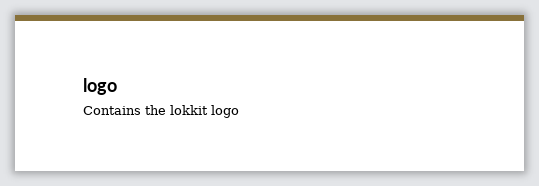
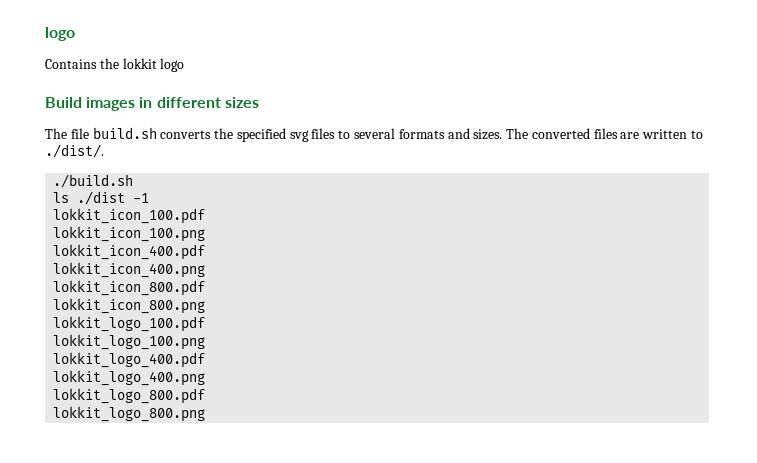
(239, 111) none -> [45,97,259,111] [45,127,704,142] [45,144,104,158] [53,174,134,188] [53,191,150,205] [53,208,206,224] [53,226,206,242] [53,244,206,260] [53,262,206,278] [53,280,206,296] [53,298,206,314] [53,316,206,332] [53,334,206,350] [53,352,206,368] [53,370,206,386] [53,388,206,404] [53,406,206,422] // Build images in different sizes // The file build.sh converts the specified svg files to several formats and sizes. The converted files are written to ./dist/. // ./build.sh // ls ./dist -1 // lokkit_icon_100.pdf // lokkit_icon_100.png // lokkit_icon_400.pdf // lokkit_icon_400.png // lokkit_icon_800.pdf // lokkit_icon_800.png // lokkit_logo_100.pdf // lokkit_logo_100.png // lokkit_logo_400.pdf // lokkit_logo_400.png // lokkit_logo_800.pdf // lokkit_logo_800.png

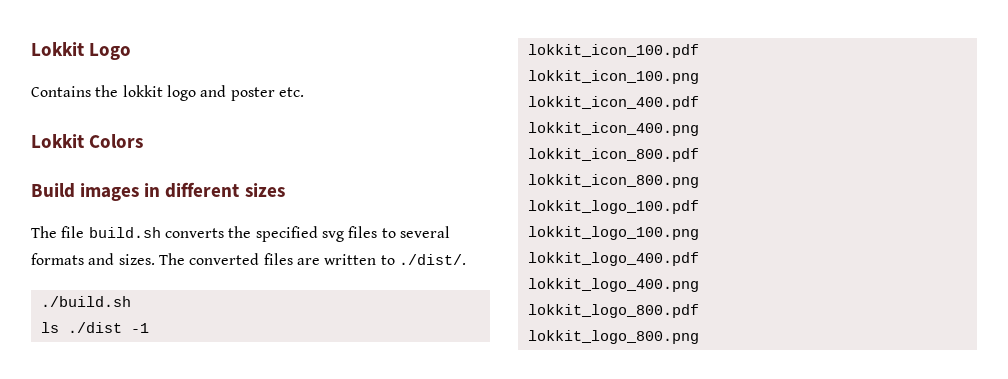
[45,27,75,41] logo -> [31,42,132,60] Lokkit Logo
(185, 65) none -> [200,85,304,101] [31,134,144,148] and poster etc. // Lokkit Colors

